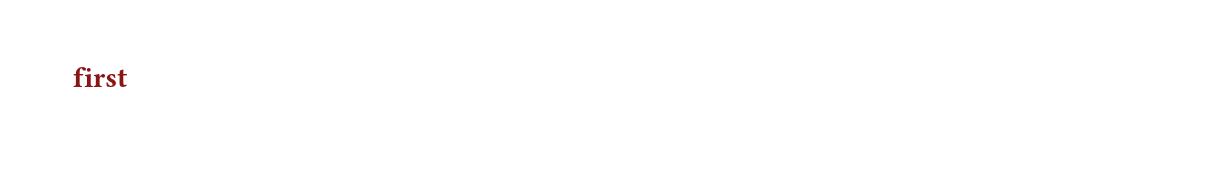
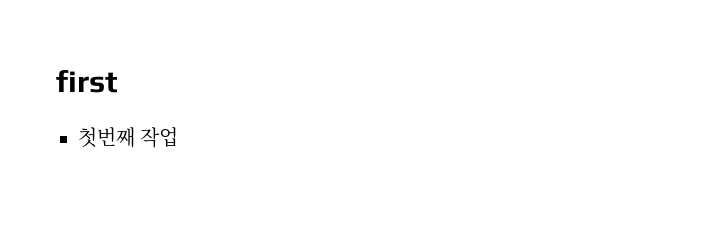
(127, 77) none -> [78,127,179,148] // 첫번째 작업

